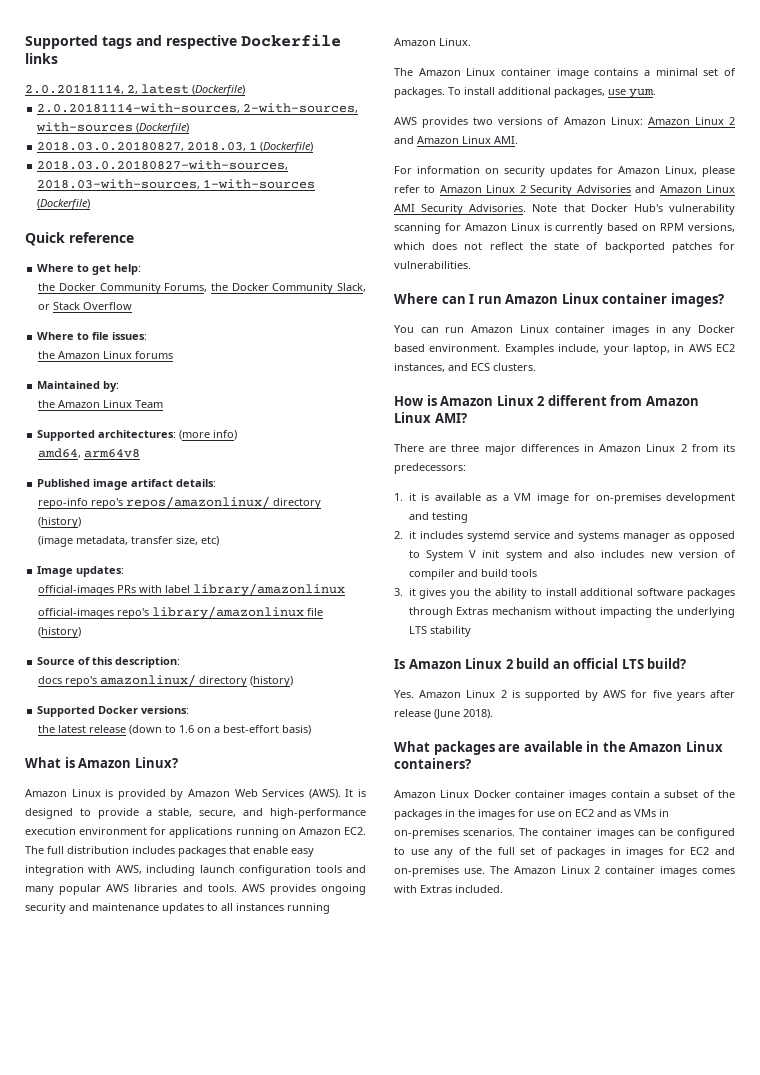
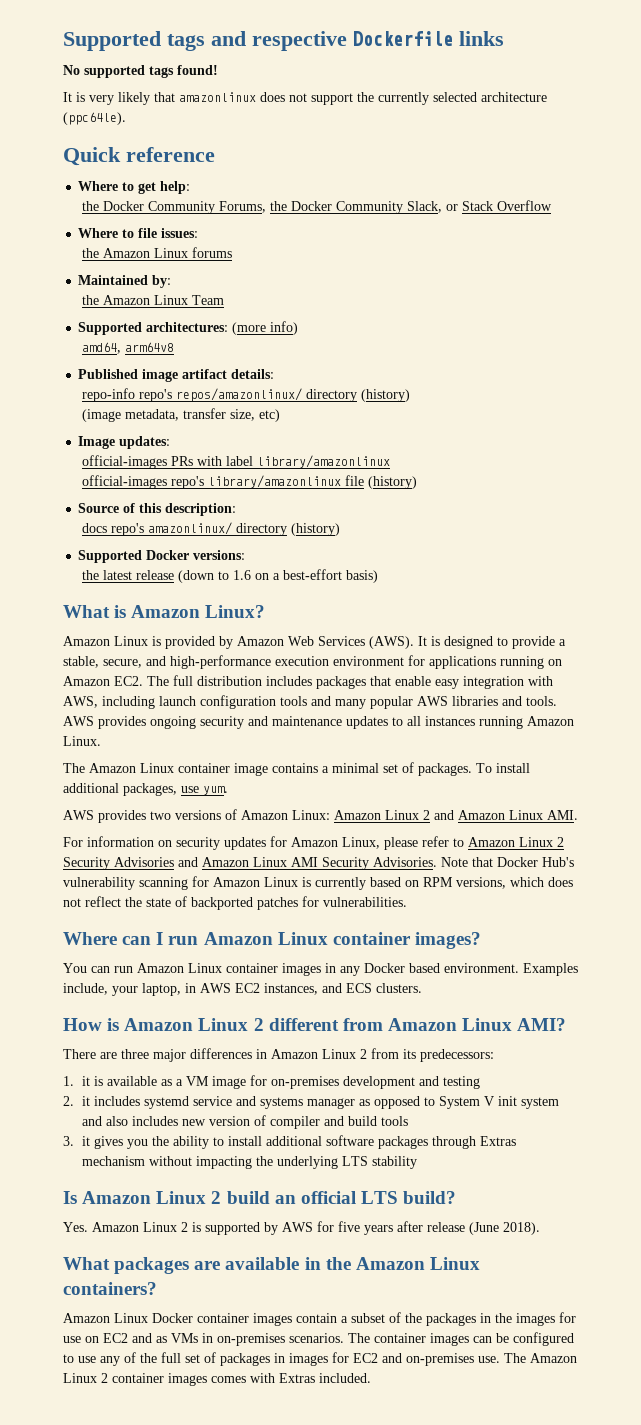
[25,84,245,96] [37,103,359,113] [36,122,190,134] [37,141,314,153] [37,160,289,170] [37,179,316,189] [37,199,91,210] 2.0.20181114, 2, latest (Dockerfile) // 2.0.20181114-with-sources, 2-with-sources, with-sources (Dockerfile) // 2018.03.0.20180827, 2018.03, 1 (Dockerfile) // 2018.03.0.20180827-with-sources, 2018.03-with-sources, 1-with-sources (Dockerfile) -> [63,65,218,78] [63,92,547,105] [63,112,126,125] No supported tags found! // It is very likely that amazonlinux does not support the currently selected architecture (ppc64le).

